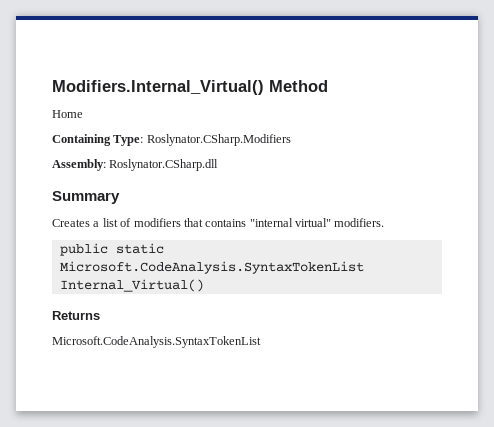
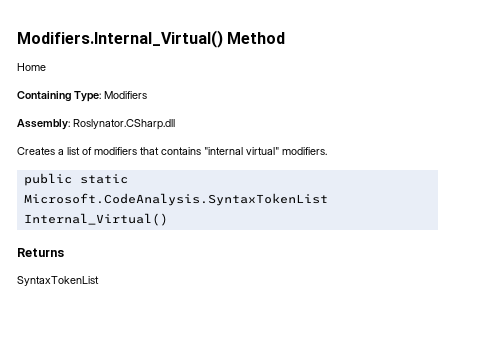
[146,134,291,146] Roslynator.CSharp.Modifiers -> [104,91,147,99] Modifiers
[52,191,120,204] // Summary -> (175, 124) none
[52,336,261,348] Microsoft.CodeAnalysis.SyntaxTokenList -> [17,276,99,286] SyntaxTokenList

